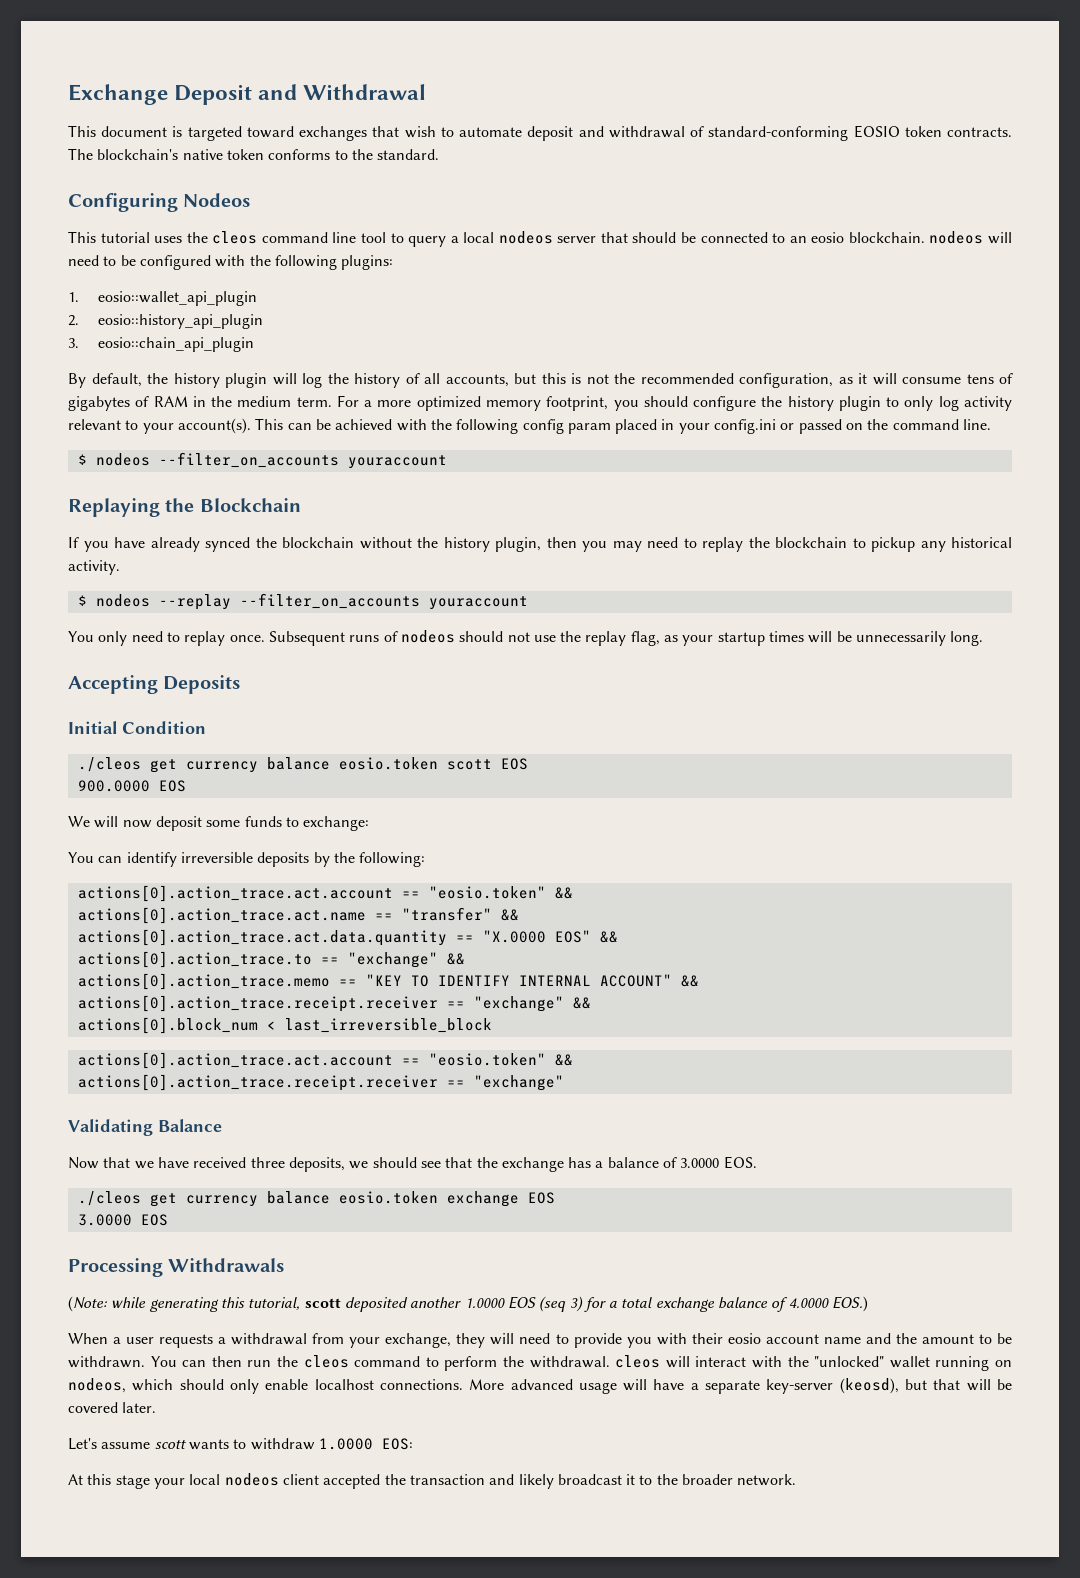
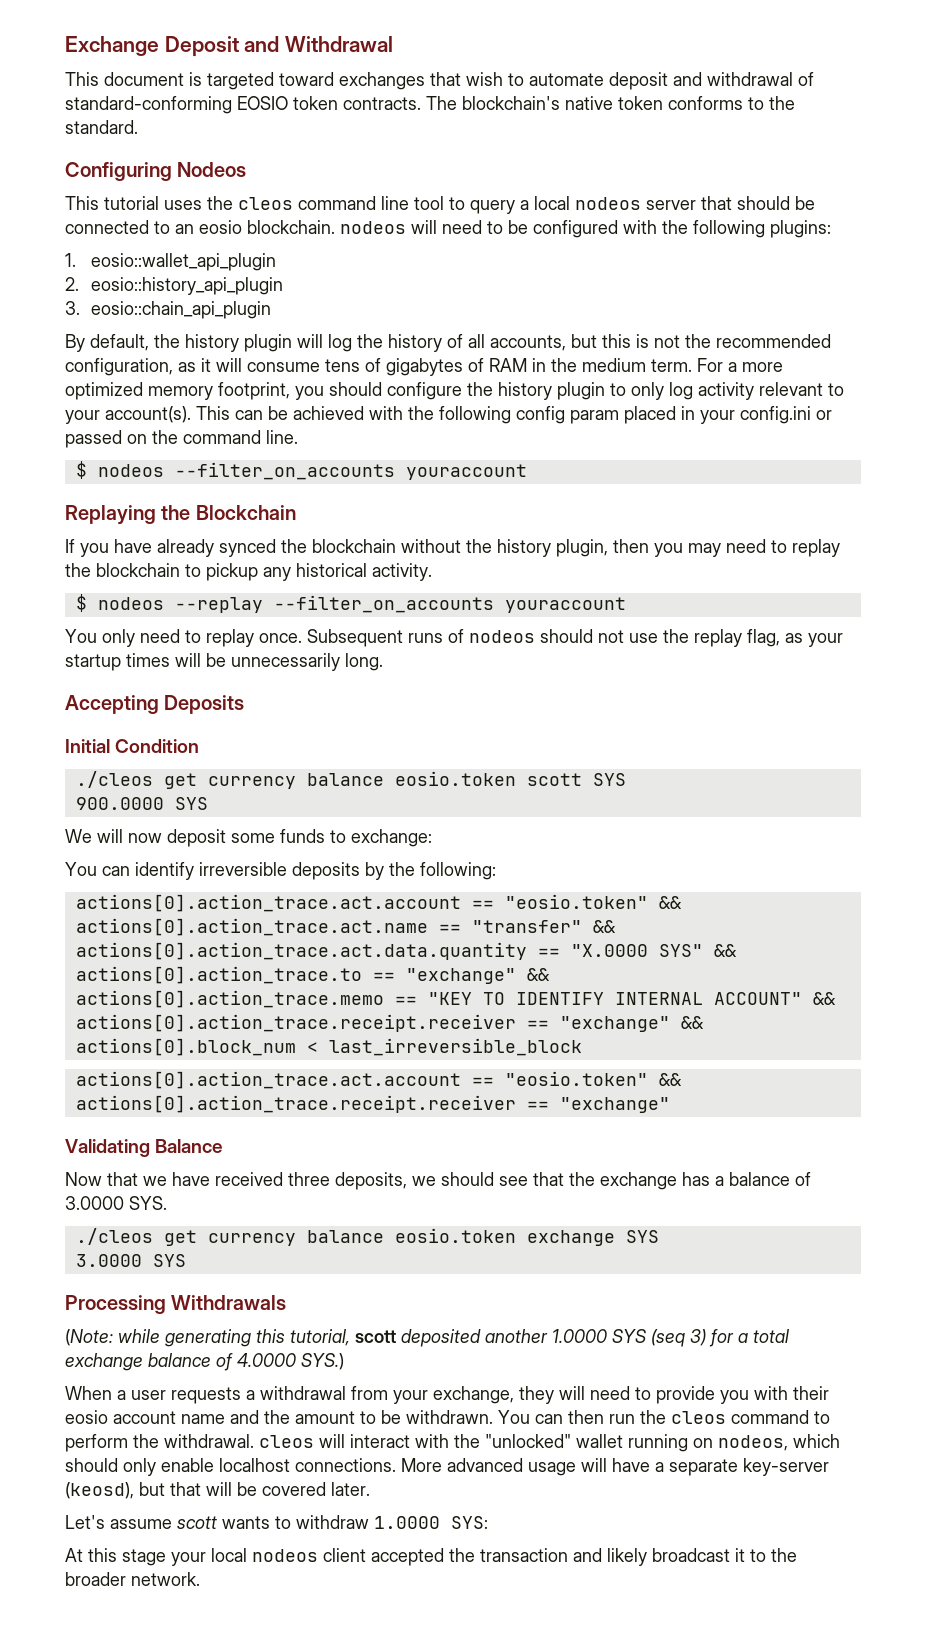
[500,758,528,770] EOS -> [592,773,626,786] SYS
[158,780,186,792] EOS -> [174,797,208,810] SYS
[554,930,591,943] EOS" -> [658,944,703,957] SYS"
[723,1156,757,1169] EOS. -> [129,1196,167,1210] SYS.
[527,1192,555,1204] [77,1214,168,1226] EOS // 3.0000 EOS -> [625,1230,659,1243] [75,1254,186,1267] SYS // 3.0000 SYS
[507,1296,536,1309] EOS -> [612,1329,647,1343] SYS
[832,1296,869,1312] EOS.) -> [301,1353,344,1370] SYS.)
[381,1438,413,1450] EOS: -> [451,1516,488,1529] SYS:

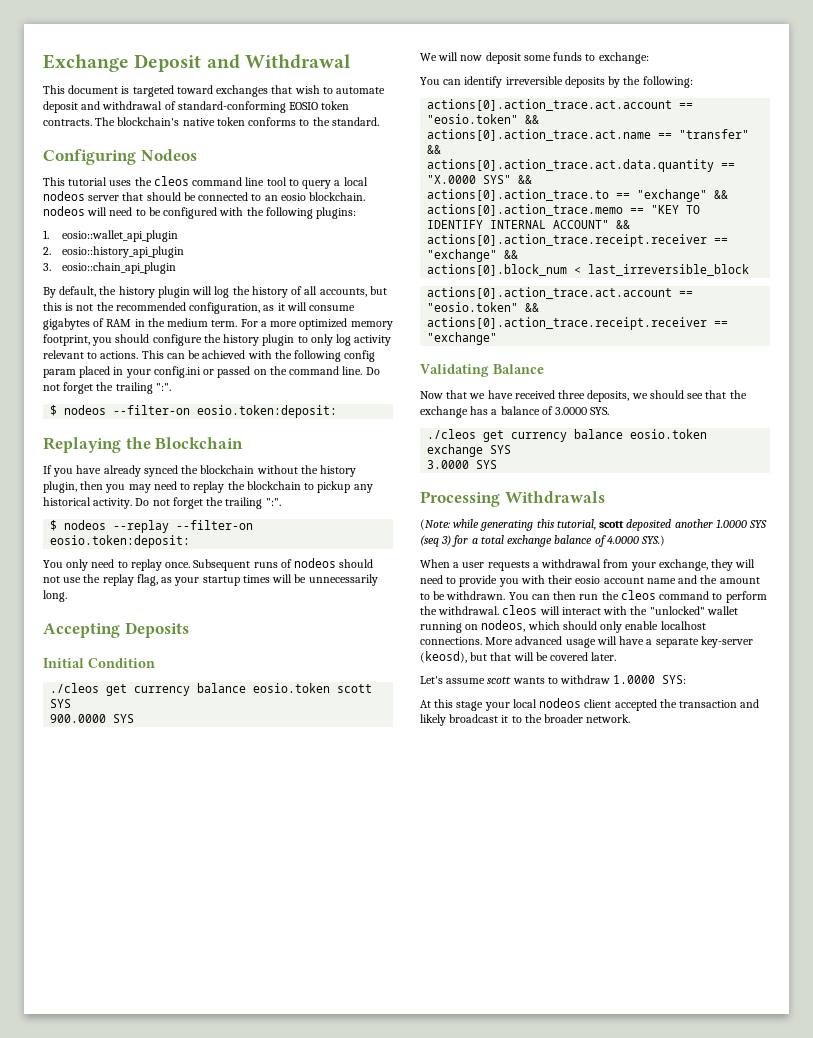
[325,358,381,372] tens of -> (356, 308) none
[65,406,191,424] your account(s). -> [100,351,139,359] actions.
[75,461,527,480] // $ nodeos --filter_on_accounts youraccount -> [365,367,380,375] [43,382,171,394] [50,405,338,418] Do not forget the trailing ":". // $ nodeos --filter-on eosio.token:deposit:
(432, 572) none -> [135,497,281,509] Do not forget the trailing ":".
[273,595,626,613] --filter_on_accounts youraccount -> [176,520,254,530] [50,535,191,548] --filter-on eosio.token:deposit:

